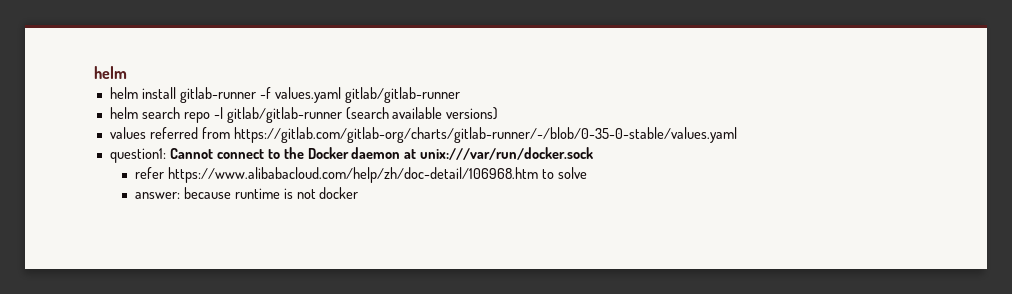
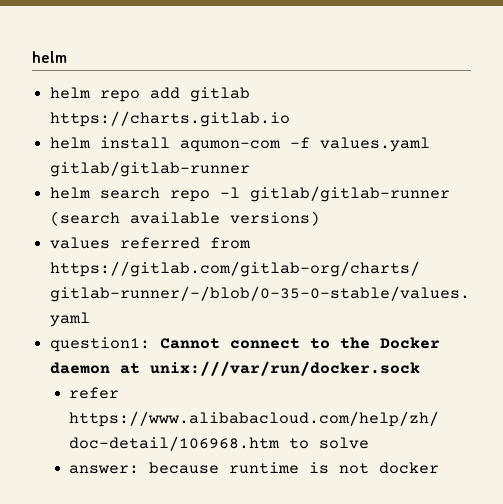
[94,66,127,79] helm -> [32,51,67,63] [50,87,251,102] [50,111,291,127] helm // helm repo add gitlab https://charts.gitlab.io
[179,87,256,103] gitlab-runner -> [180,140,282,152] aqumon-com

